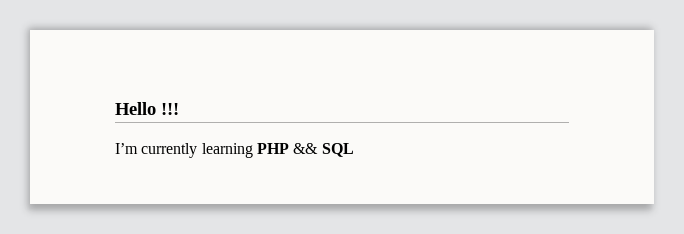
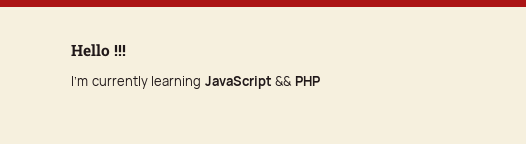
[256,143,354,157] PHP && SQL -> [204,76,320,89] JavaScript && PHP

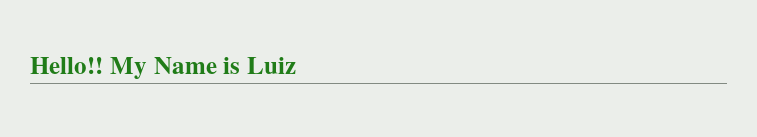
[71,44,127,57] [71,76,320,89] Hello !!! // I’m currently learning JavaScript && PHP -> [30,57,296,79] Hello!! My Name is Luiz

